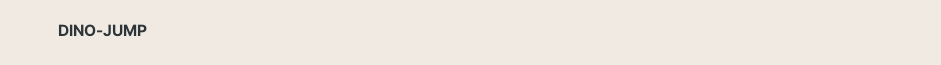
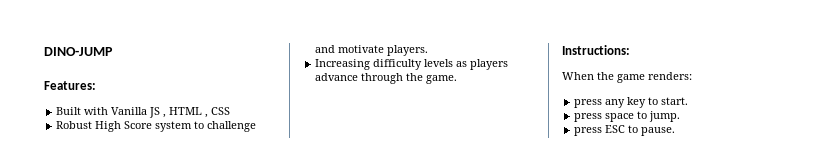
(147, 30) none -> [44,81,96,90] [56,107,231,118] [56,121,257,132] [315,45,429,56] [315,59,509,70] [315,73,458,84] [562,45,630,55] [562,72,692,83] [574,97,689,108] [574,111,681,122] [574,125,676,136] // Features: // Built with Vanilla JS , HTML , CSS // Robust High Score system to challenge and motivate players. // Increasing difficulty levels as players advance through the game. // Ιnstructions: // When the game renders: // press any key to start. // press space to jump. // press ESC to pause.

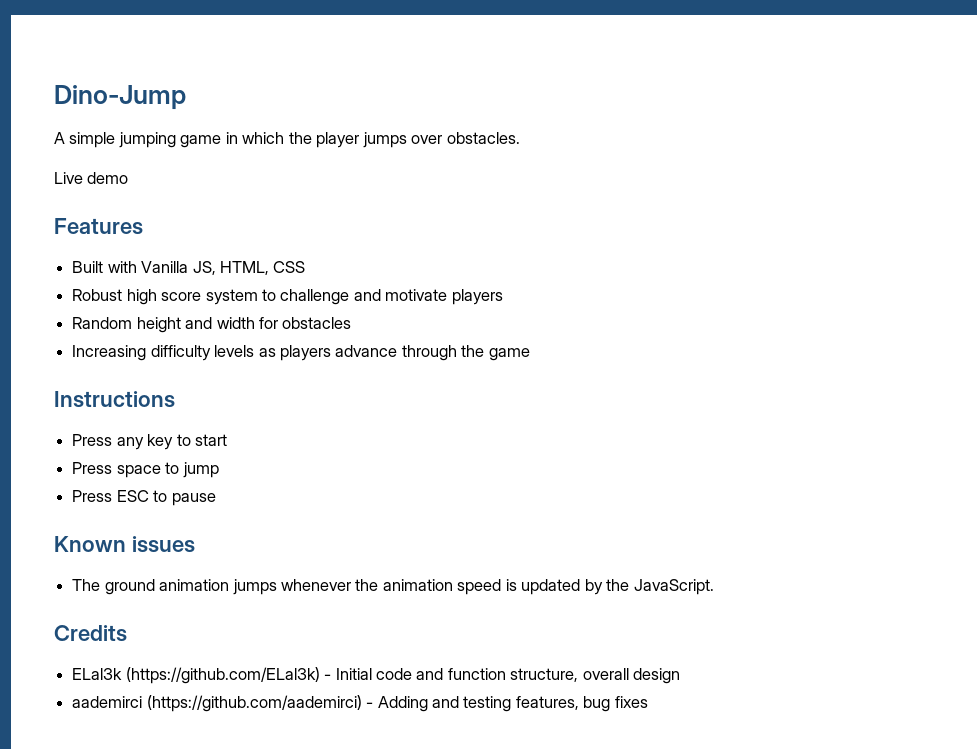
[44,47,113,56] [44,81,96,90] DINO-JUMP // Features: -> [54,85,186,110] [54,132,520,148] [54,172,129,184] [54,218,143,235] Dino-Jump // A simple jumping game in which the player jumps over obstacles. // Live demo // Features
[149,107,209,118] JS , HTML , -> [192,261,269,275] JS, HTML,
[95,121,153,132] High Score -> [126,289,202,305] high score
[387,45,429,56] players. -> [451,289,503,305] [72,317,352,333] players // Random height and width for obstacles
[426,75,458,84] [562,45,630,55] [562,72,692,83] [574,97,689,108] [574,111,681,122] [574,125,676,136] game. // Ιnstructions: // When the game renders: // press any key to start. // press space to jump. // press ESC to pause. -> [488,348,530,361] [54,391,175,408] [72,434,227,450] [72,462,219,478] [72,490,216,506] [54,536,195,553] [72,579,714,595] [54,625,127,642] [72,667,681,684] [72,695,648,712] game // Ιnstructions // Press any key to start // Press space to jump // Press ESC to pause // Known issues // The ground animation jumps whenever the animation speed is updated by the JavaScript. // Credits // ELal3k (https://github.com/ELal3k) - Initial code and function structure, overall design // aademirci (https://github.com/aademirci) - Adding and testing features, bug fixes

